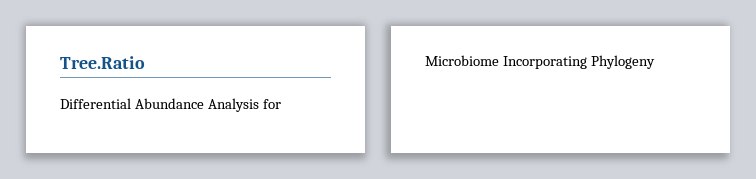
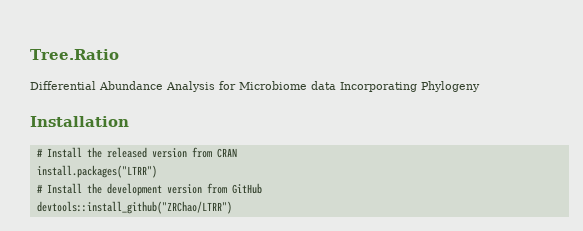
(499, 60) none -> [311,81,336,90] data
(655, 62) none -> [30,116,129,127] [36,147,237,158] [36,165,157,178] [36,183,262,196] [36,201,232,214] // Installation // # Install the released version from CRAN // install.packages("LTRR") // # Install the development version from GitHub // devtools::install_github("ZRChao/LTRR")

